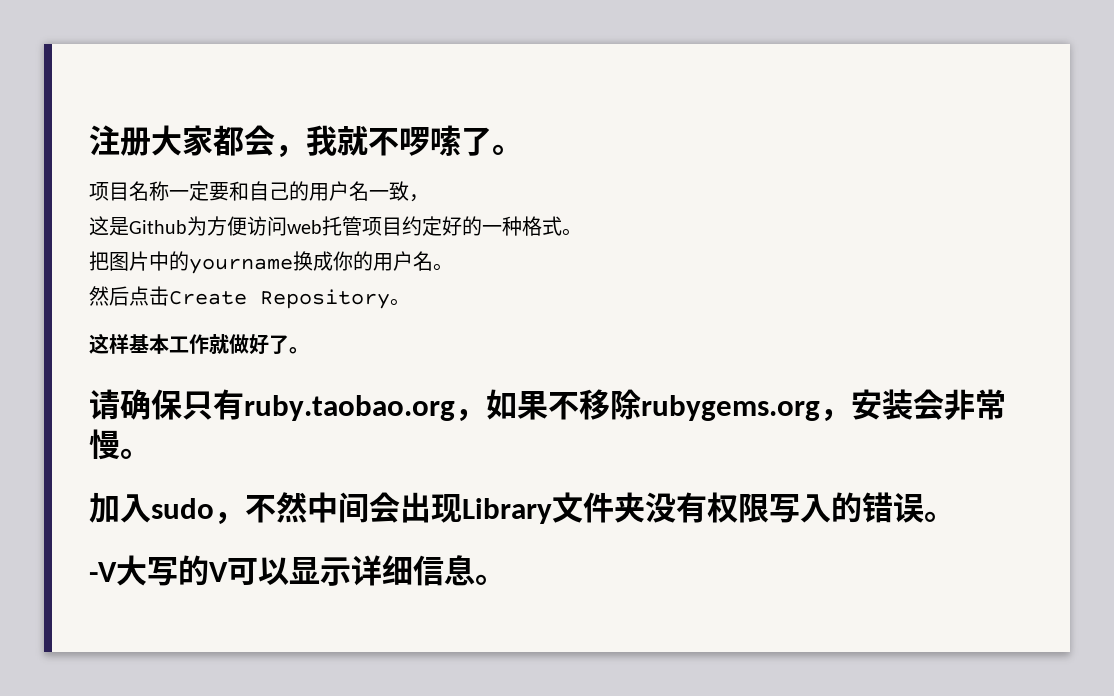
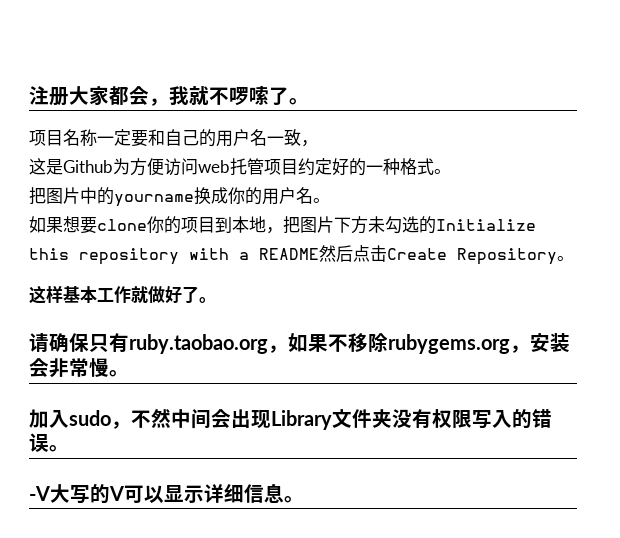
(453, 267) none -> [29,216,536,234] [29,248,319,265] 如果想要clone你的项目到本地，把图片下方未勾选的Initialize this repository with a README

